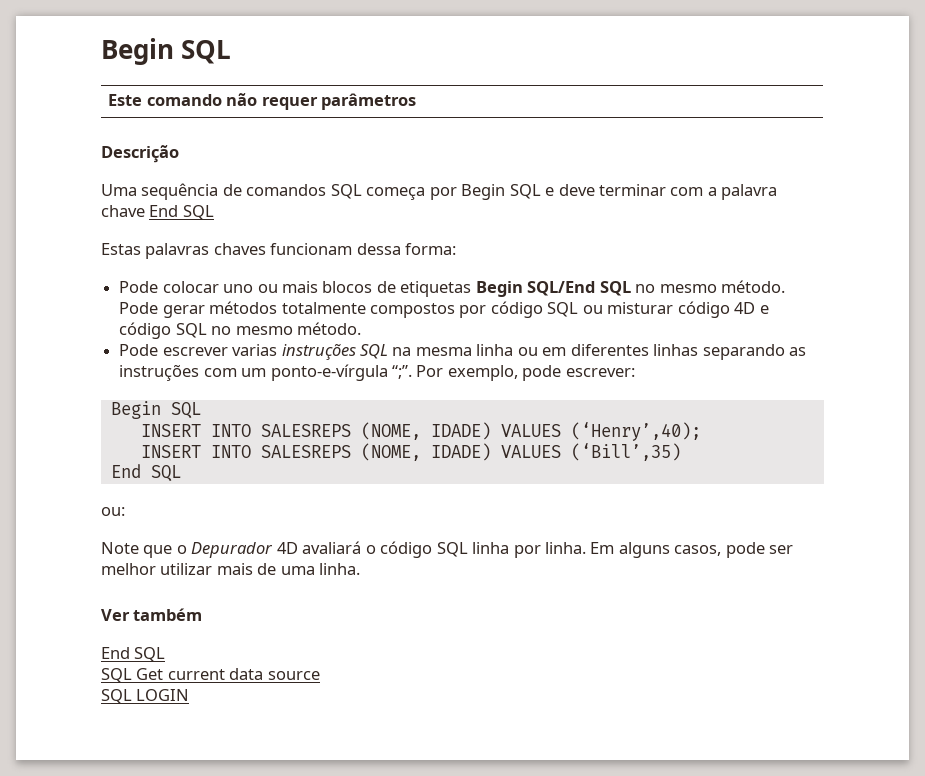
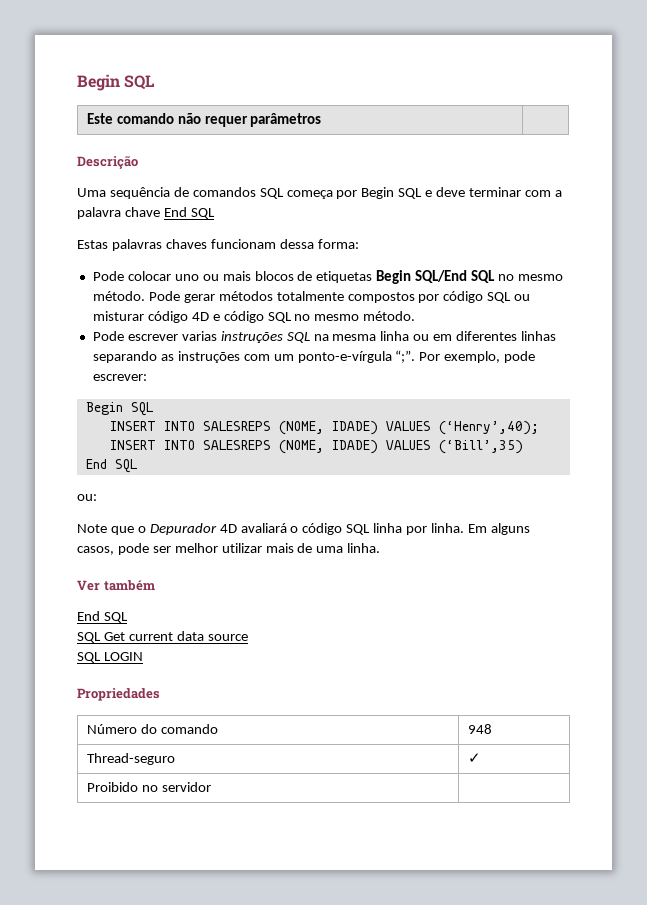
(190, 695) none -> [77,688,160,701] [86,724,218,734] [467,724,492,734] [86,753,175,765] [467,753,481,763] [86,782,211,792] // Propriedades // Número do comando | 948 // Thread-seguro | ✓ // Proibido no servidor |

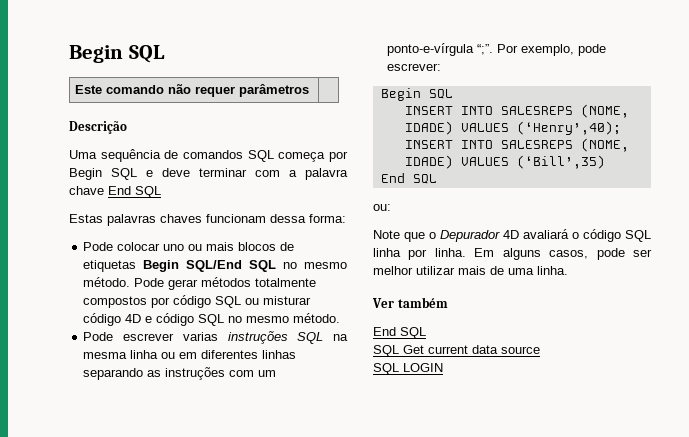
[77,688,160,701] [86,724,218,734] [467,724,492,734] [86,753,175,765] [467,753,481,763] [86,782,211,792] // Propriedades // Número do comando | 948 // Thread-seguro | ✓ // Proibido no servidor | -> (443, 367) none

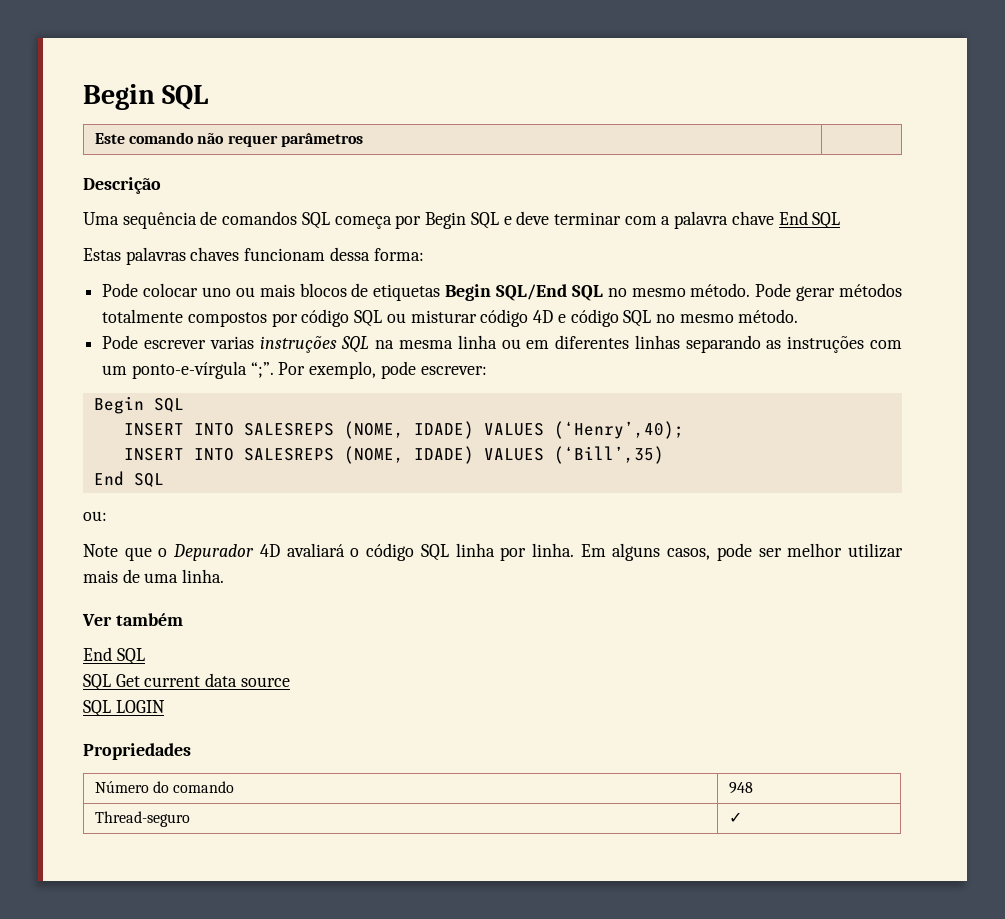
(443, 367) none -> [83,743,191,760] [94,781,235,793] [728,782,753,794] [94,811,190,827] [728,812,742,823] // Propriedades // Número do comando | 948 // Thread-seguro | ✓

